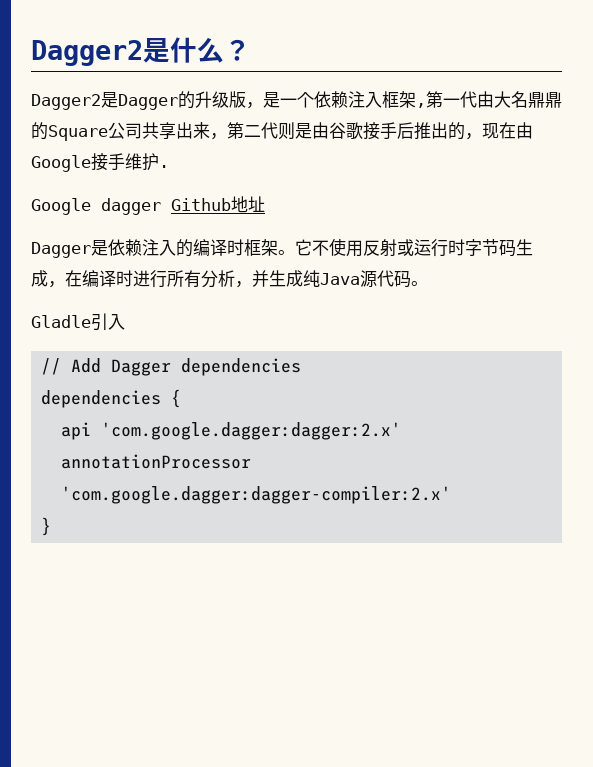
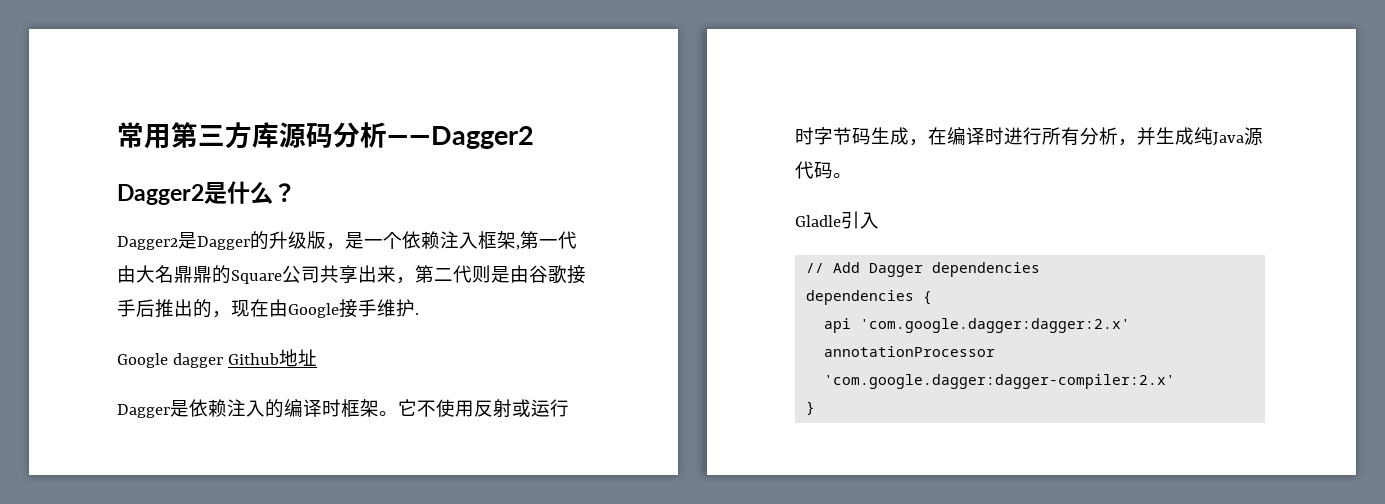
(31, 53) none -> [117,122,534,149] 常用第三方库源码分析——Dagger2 //

